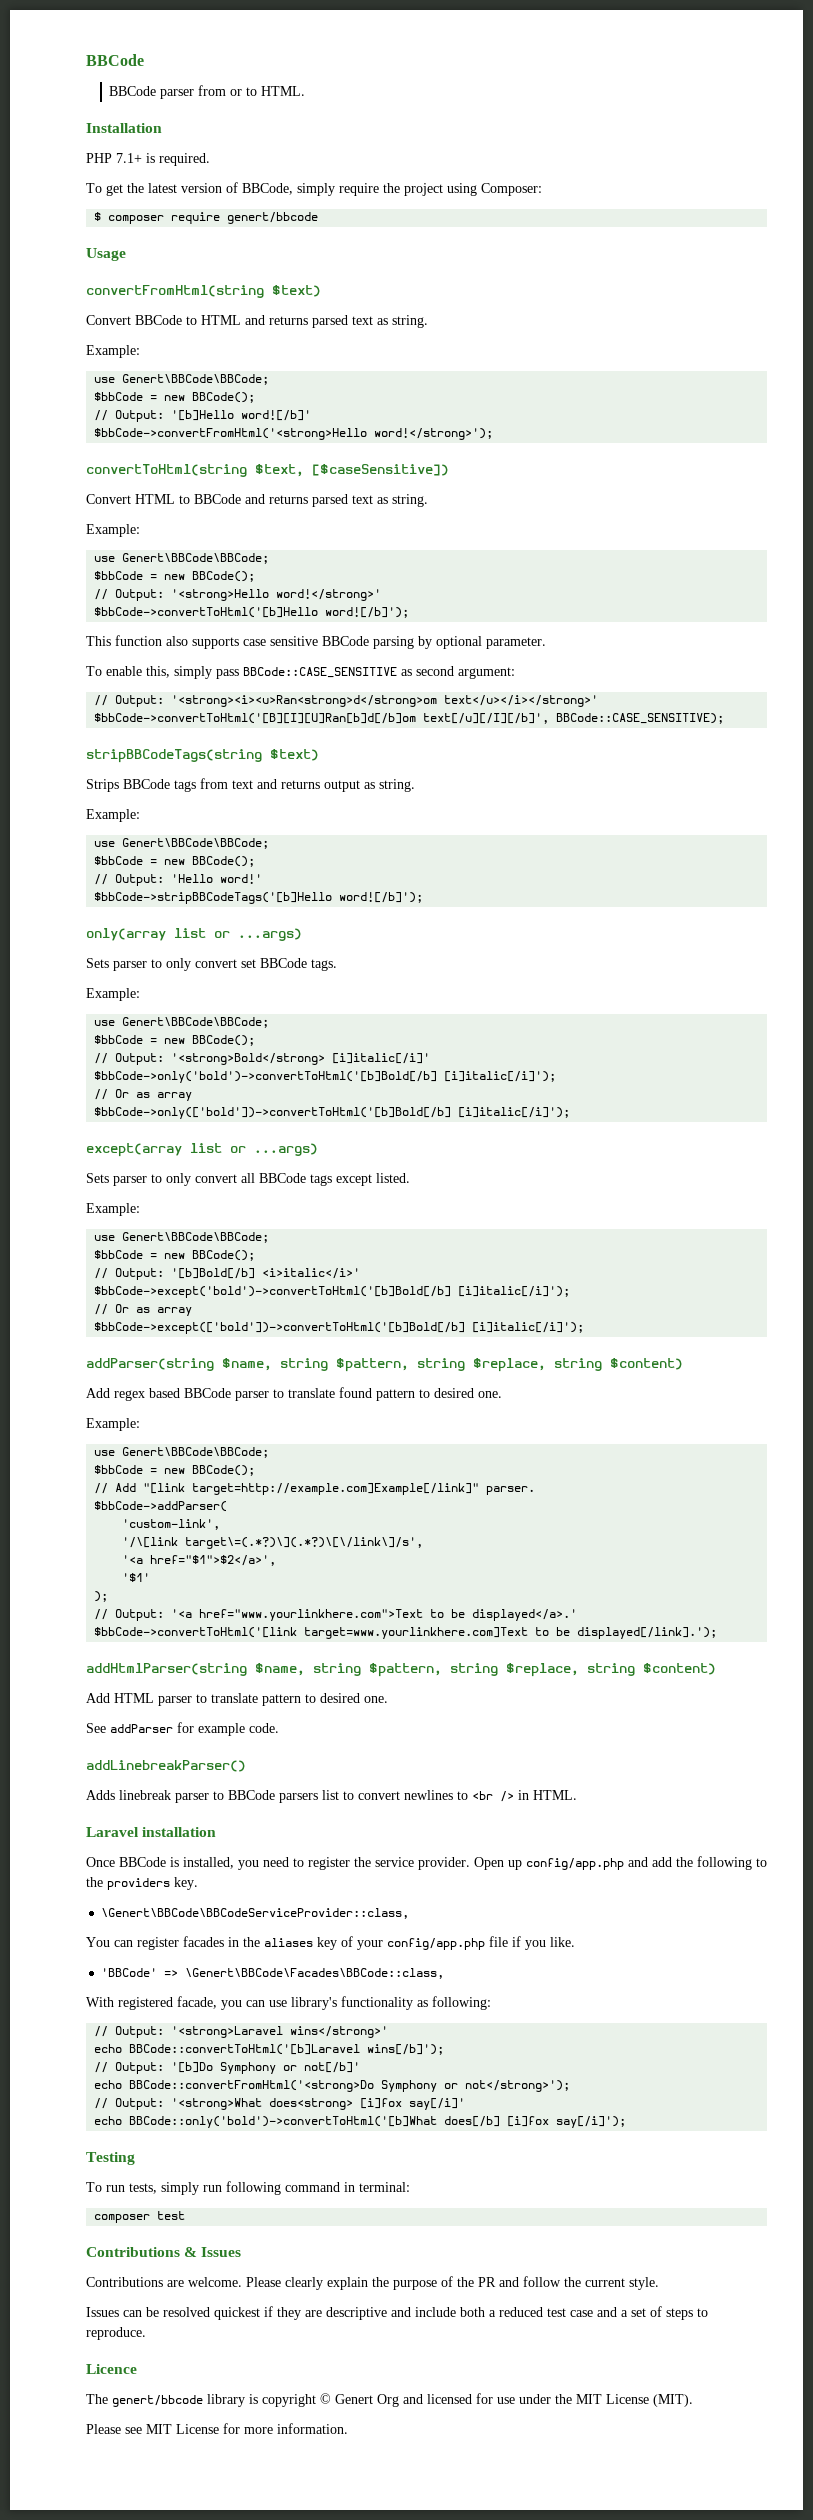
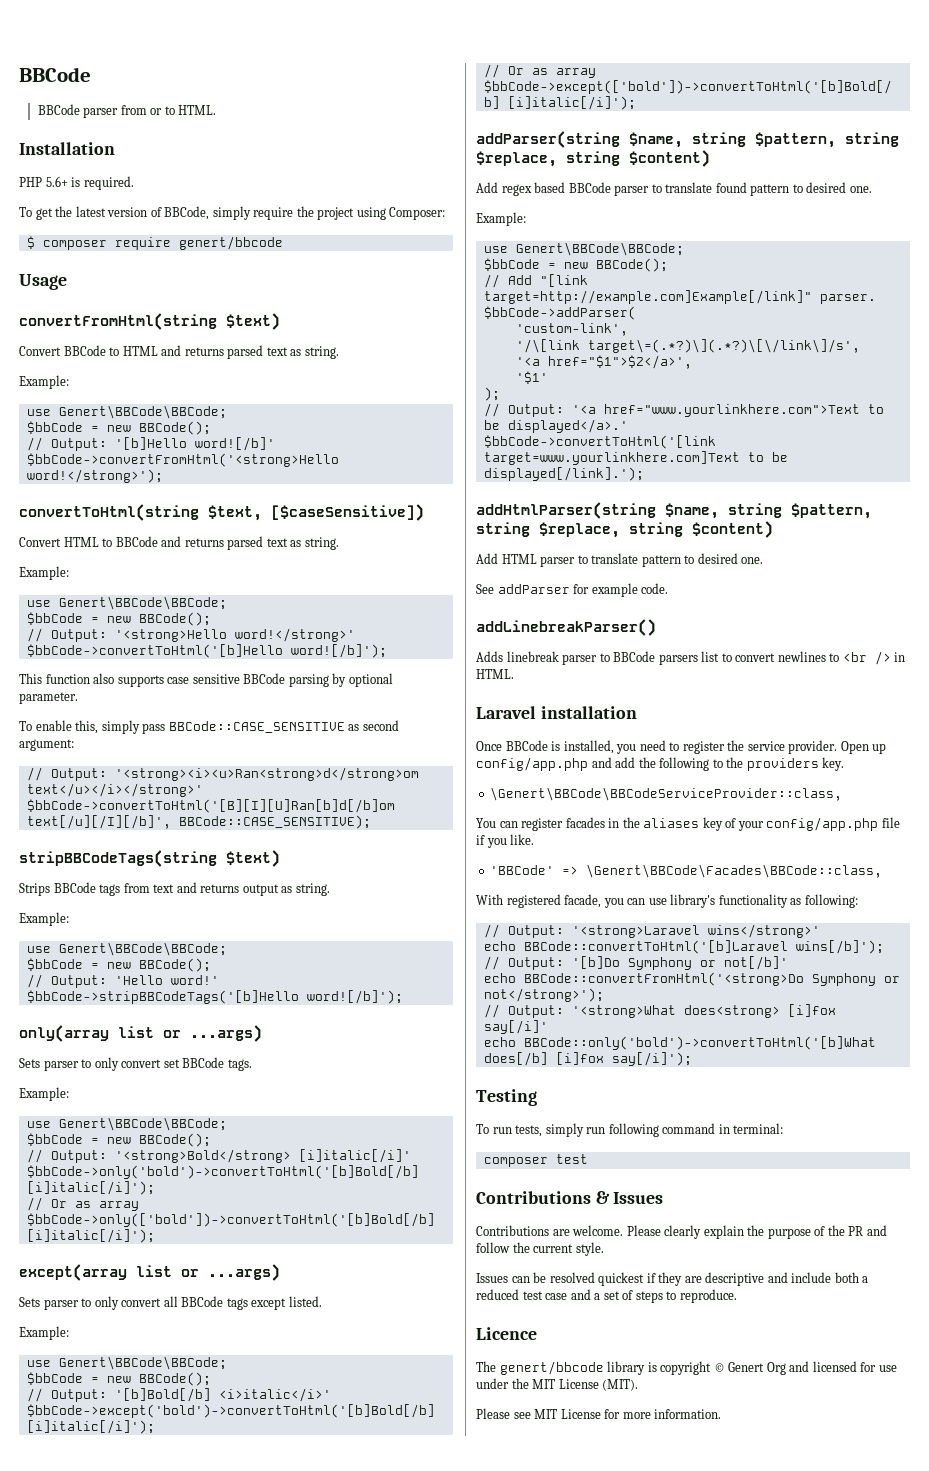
[116,153,142,163] 7.1+ -> [45,176,68,187] 5.6+

